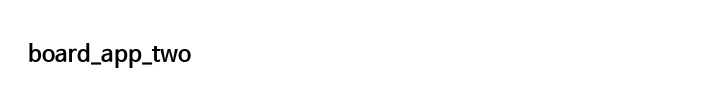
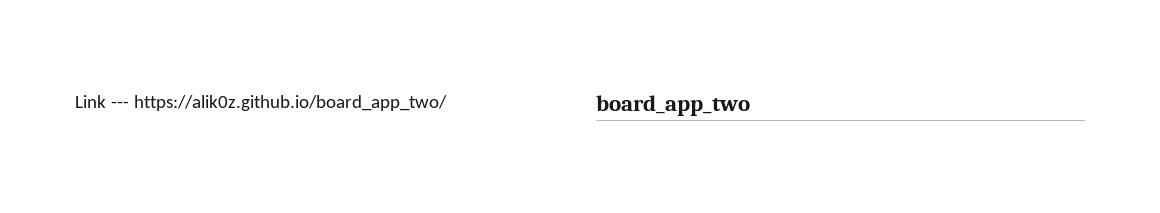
(28, 55) none -> [75,95,447,111] Link --- https://alik0z.github.io/board_app_two/ //

